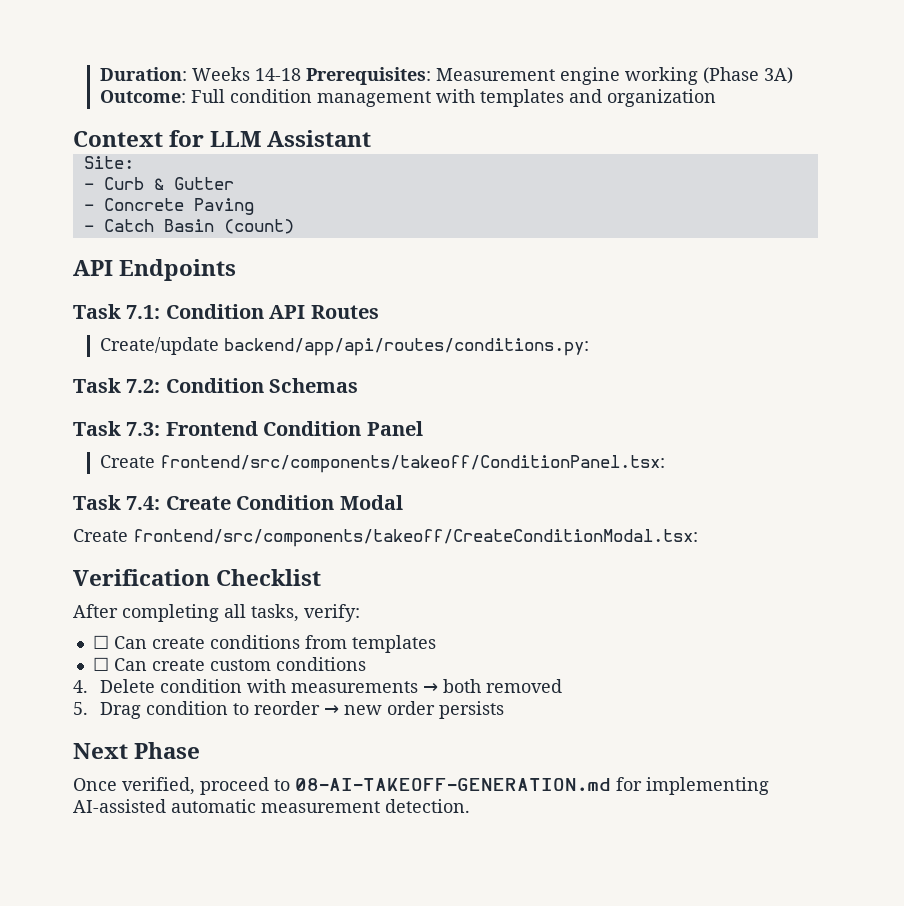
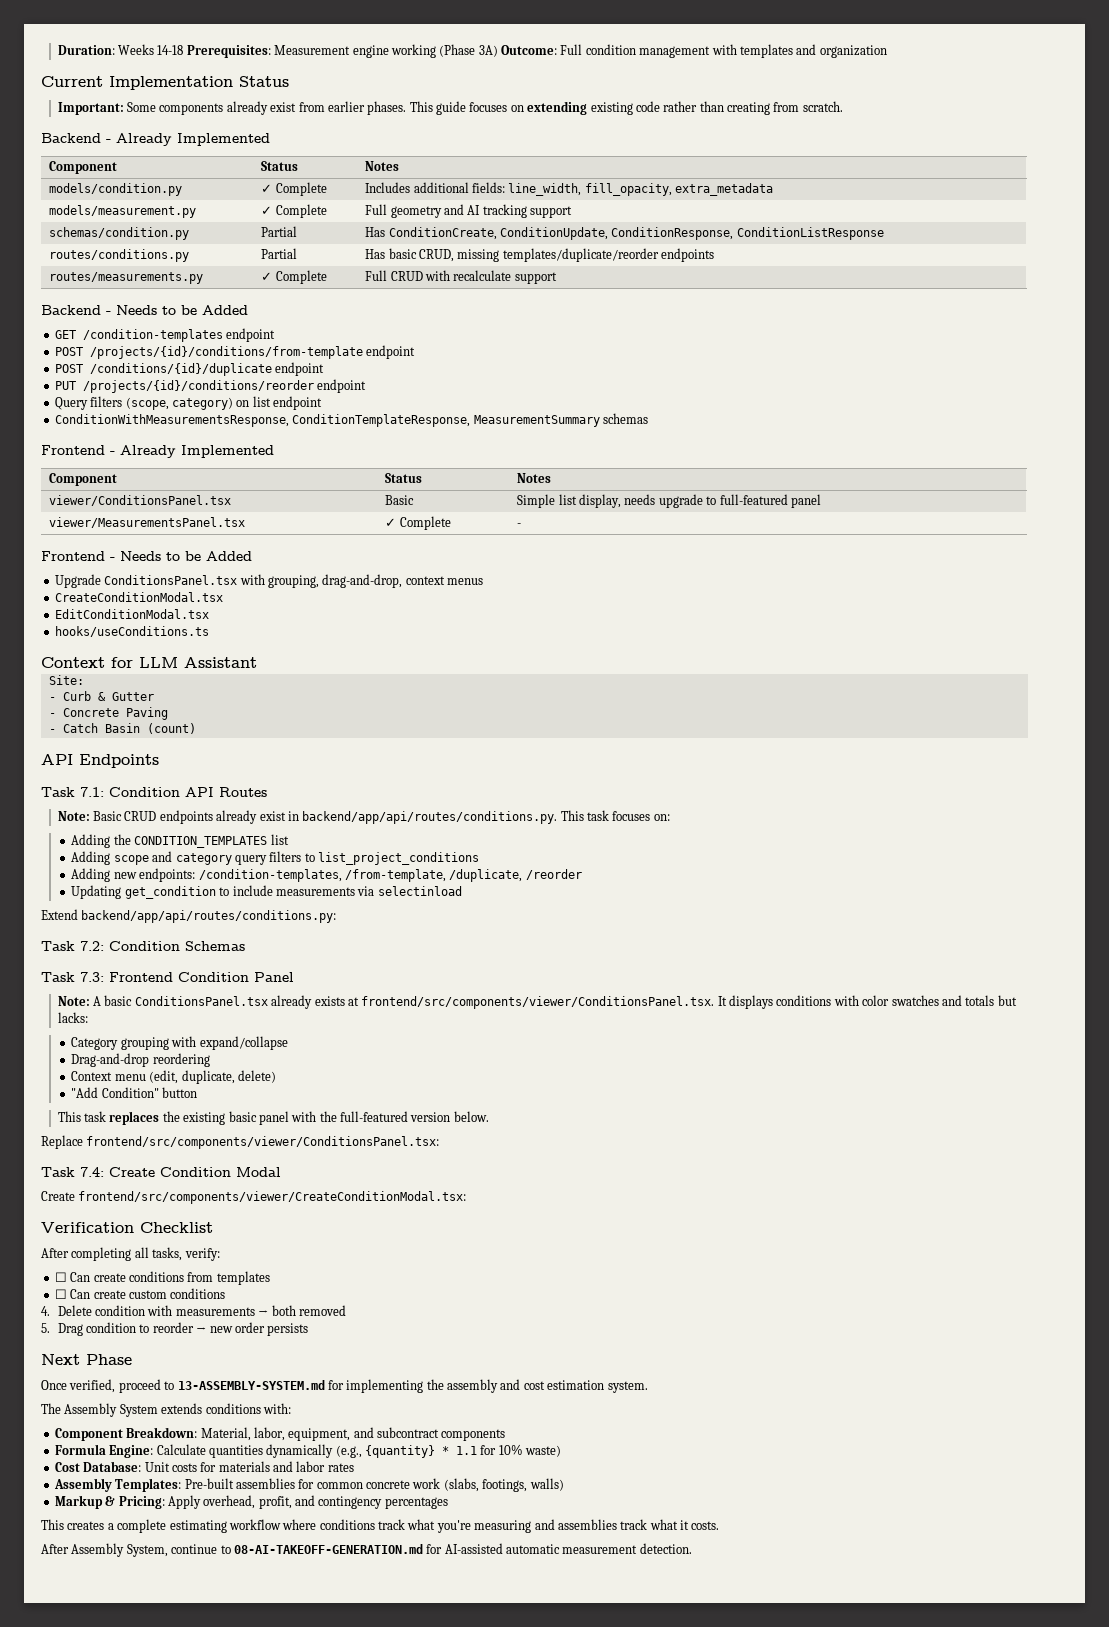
(716, 98) none -> [41,76,289,90] [57,101,843,115] [41,133,270,146] [49,161,118,174] [261,161,299,171] [365,161,400,171] [49,183,183,196] [261,182,327,196] [365,182,774,196] [49,205,197,218] [261,204,327,218] [365,204,573,218] [49,227,190,240] [261,226,298,237] [365,227,884,240] [49,249,190,262] [261,248,298,259] [365,248,715,262] [49,272,204,284] [261,270,327,284] [365,270,557,284] [41,305,248,315] [54,328,276,342] [54,345,416,359] [54,362,325,376] [54,379,367,393] [54,396,322,410] [54,413,648,427] [41,445,274,458] [49,473,118,486] [385,473,423,483] [517,473,552,483] [49,495,232,506] [385,495,415,505] [517,494,821,508] [49,517,246,528] [385,516,451,530] [517,523,522,527] [41,551,252,561] [54,574,483,588] [54,592,223,602] [54,609,209,619] [54,626,209,637] // Current Implementation Status // Important: Some components already exist from earlier phases. This guide focuses on extending existing code rather than creating from scratch. // Backend - Already Implemented // Component | Status | Notes // models/condition.py | ✓ Complete | Includes additional fields: line_width, fill_opacity, extra_metadata // models/measurement.py | ✓ Complete | Full geometry and AI tracking support // schemas/condition.py | Partial | Has ConditionCreate, ConditionUpdate, ConditionResponse, ConditionListResponse // routes/conditions.py | Partial | Has basic CRUD, missing templates/duplicate/reorder endpoints // routes/measurements.py | ✓ Complete | Full CRUD with recalculate support // Backend - Needs to be Added // GET /condition-templates endpoint // POST /projects/{id}/conditions/from-template endpoint // POST /conditions/{id}/duplicate endpoint // PUT /projects/{id}/conditions/reorder endpoint // Query filters (scope, category) on list endpoint // ConditionWithMeasurementsResponse, ConditionTemplateResponse, MeasurementSummary schemas // Frontend - Already Implemented // Component | Status | Notes // viewer/ConditionsPanel.tsx | Basic | Simple list display, needs upgrade to full-featured panel // viewer/MeasurementsPanel.tsx | ✓ Complete | - // Frontend - Needs to be Added // Upgrade ConditionsPanel.tsx with grouping, drag-and-drop, context menus // CreateConditionModal.tsx // EditConditionModal.tsx // hooks/useConditions.ts
[99,337,219,355] Create/update -> [57,810,670,824] [71,834,289,848] [71,851,480,865] [71,868,582,882] [71,885,462,899] [41,909,78,920] Note: Basic CRUD endpoints already exist in backend/app/api/routes/conditions.py. This task focuses on: // Adding the CONDITION_TEMPLATES list // Adding scope and category query filters to list_project_conditions // Adding new endpoints: /condition-templates, /from-template, /duplicate, /reorder // Updating get_condition to include measurements via selectinload // Extend
[99,455,665,473] Create frontend/src/components/takeoff/ConditionPanel.tsx: -> [57,995,1017,1009] [57,1012,88,1023] [71,1036,288,1050] [71,1053,210,1067] [71,1070,276,1084] [71,1087,198,1098] [57,1111,489,1125] [41,1135,440,1149] Note: A basic ConditionsPanel.tsx already exists at frontend/src/components/viewer/ConditionsPanel.tsx. It displays conditions with color swatches and totals but lacks: // Category grouping with expand/collapse // Drag-and-drop reordering // Context menu (edit, duplicate, delete) // "Add Condition" button // This task replaces the existing basic panel with the full-featured version below. // Replace frontend/src/components/viewer/ConditionsPanel.tsx:
[133,529,698,547] frontend/src/components/takeoff/CreateConditionModal.tsx: -> [78,1191,467,1204] frontend/src/components/viewer/CreateConditionModal.tsx:
(290, 785) none -> [177,1379,648,1393] [41,1403,291,1417] [54,1427,506,1441] [54,1444,562,1458] [54,1461,354,1472] [53,1478,564,1492] [54,1495,448,1509] [41,1519,720,1533] [41,1543,231,1557] 13-ASSEMBLY-SYSTEM.md for implementing the assembly and cost estimation system. // The Assembly System extends conditions with: // Component Breakdown: Material, labor, equipment, and subcontract components // Formula Engine: Calculate quantities dynamically (e.g., {quantity} * 1.1 for 10% waste) // Cost Database: Unit costs for materials and labor rates // Assembly Templates: Pre-built assemblies for common concrete work (slabs, footings, walls) // Markup & Pricing: Apply overhead, profit, and contingency percentages // This creates a complete estimating workflow where conditions track what you're measuring and assemblies track what it costs. // After Assembly System, continue to
[646,777,769,795] implementing -> (443, 1549) none

